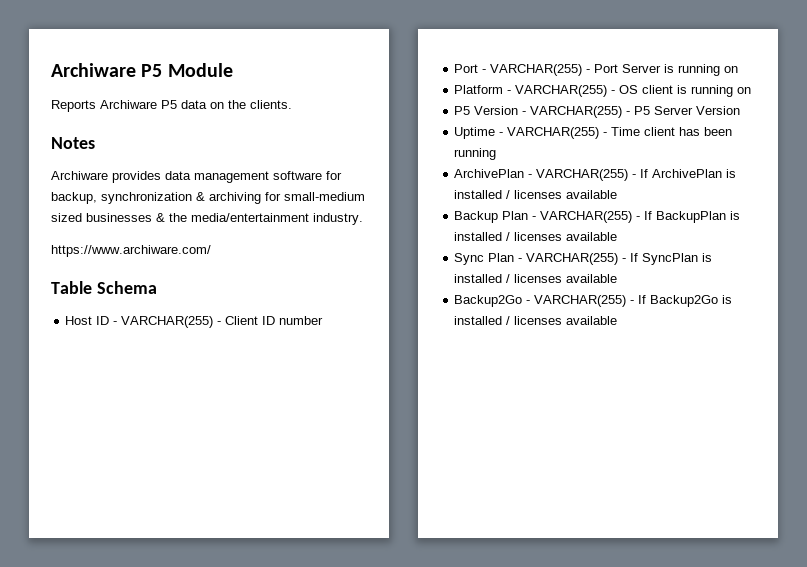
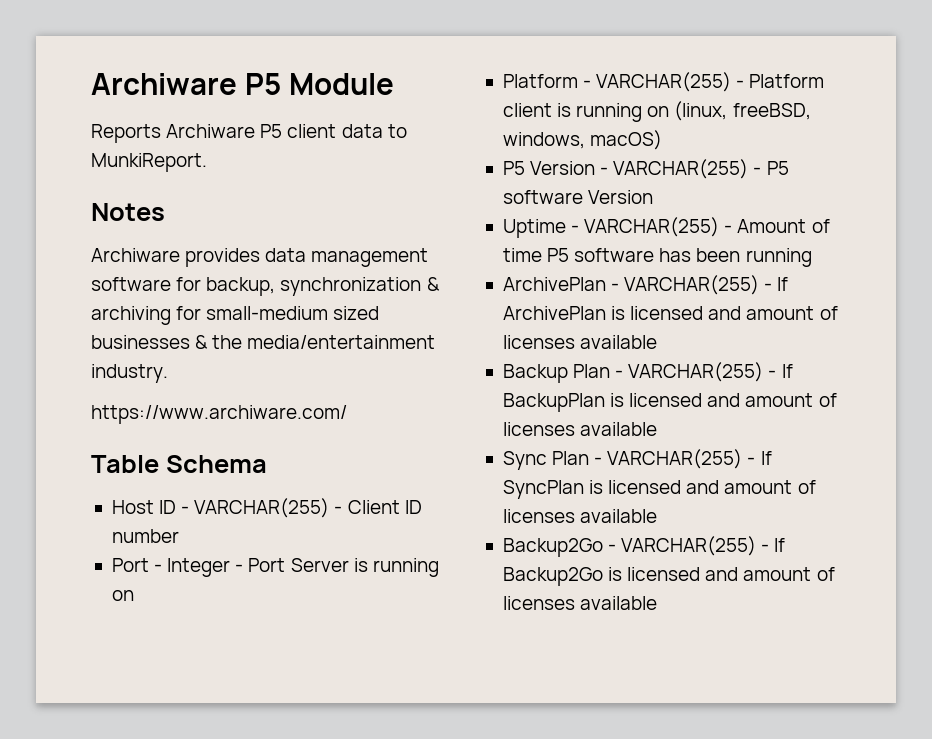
[181,100,292,109] data on the clients. -> [287,124,407,138] [91,153,207,172] client data to MunkiReport.
[490,64,583,76] VARCHAR(255) -> [167,558,231,577] Integer
[619,85,639,94] OS -> [749,74,825,88] Platform
(752, 90) none -> [674,101,811,121] [502,130,663,150] (linux, freeBSD, windows, macOS)
[654,106,694,115] Server -> [502,190,583,204] software
[611,127,676,136] Time client -> [737,219,830,233] [502,248,655,262] Amount of time P5 software
[454,190,511,199] installed / -> [630,306,838,320] licensed and amount of
[454,232,511,241] installed / -> [629,393,837,407] licensed and amount of
[454,274,511,283] installed / -> [608,480,816,494] licensed and amount of
[454,316,511,325] installed / -> [627,567,835,581] licensed and amount of

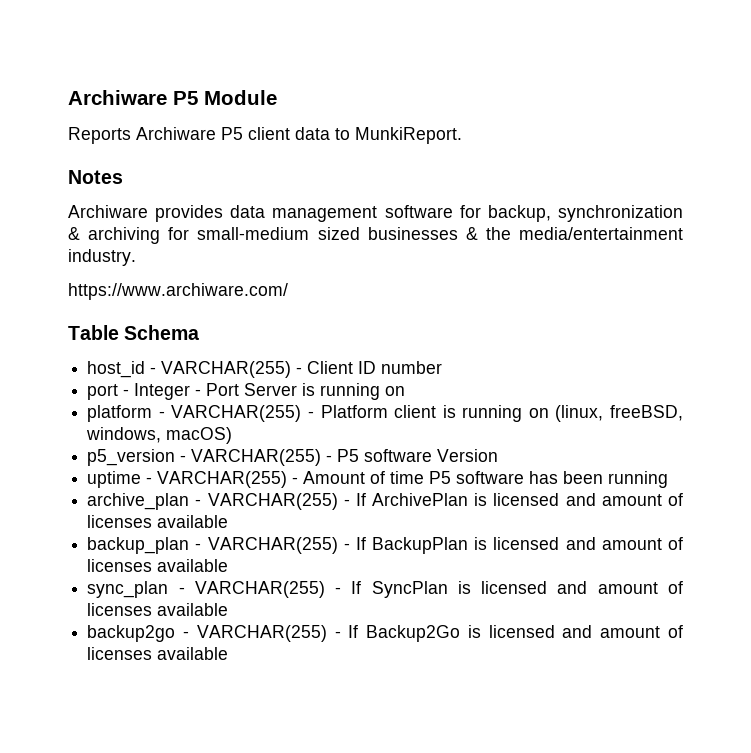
[111,500,177,514] Host ID -> [87,361,146,378] host_id
[111,558,149,572] Port -> [87,384,119,400] port
[502,74,578,88] Platform -> [87,405,153,422] platform
[502,161,596,175] P5 Version -> [87,449,176,466] p5_version
[502,219,566,238] Uptime -> [87,471,142,488] uptime
[502,277,606,291] ArchivePlan -> [87,493,190,510] archive_plan
[502,364,611,383] Backup Plan -> [87,537,190,554] backup_plan
[502,451,590,470] Sync Plan -> [87,581,169,598] sync_plan
[502,538,603,557] Backup2Go -> [87,625,176,642] backup2go

